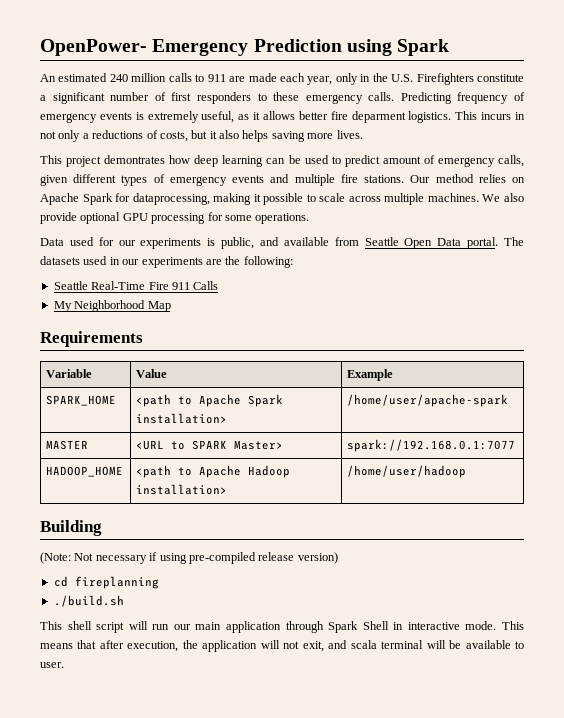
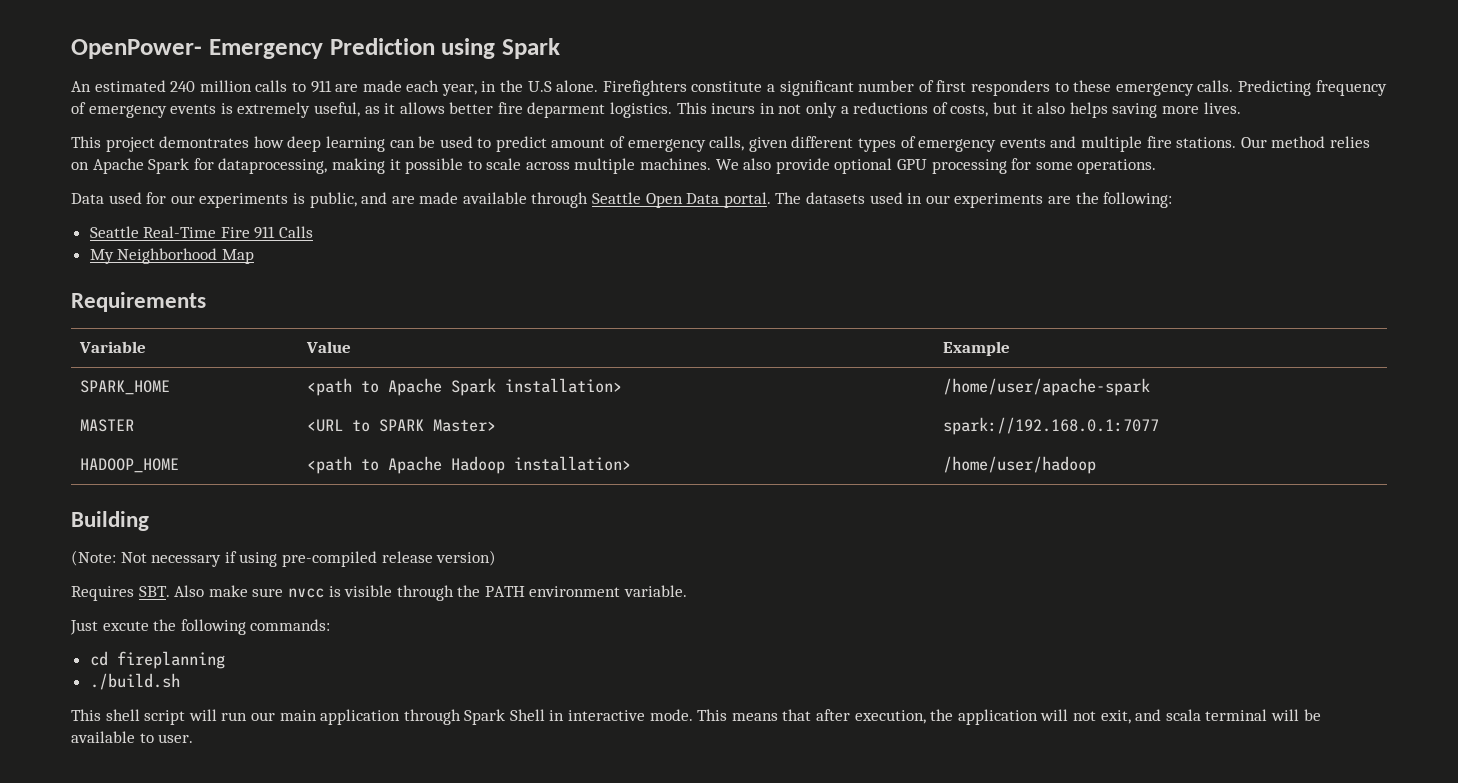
[335,73,358,85] only -> (477, 90) none
[391,74,414,82] U.S. -> [527,80,599,92] U.S alone.
[283,237,359,246] available from -> [391,192,589,208] are made available through
(338, 558) none -> [71,585,688,601] [70,619,331,635] // Requires SBT. Also make sure nvcc is visible through the PATH environment variable. // Just excute the following commands:

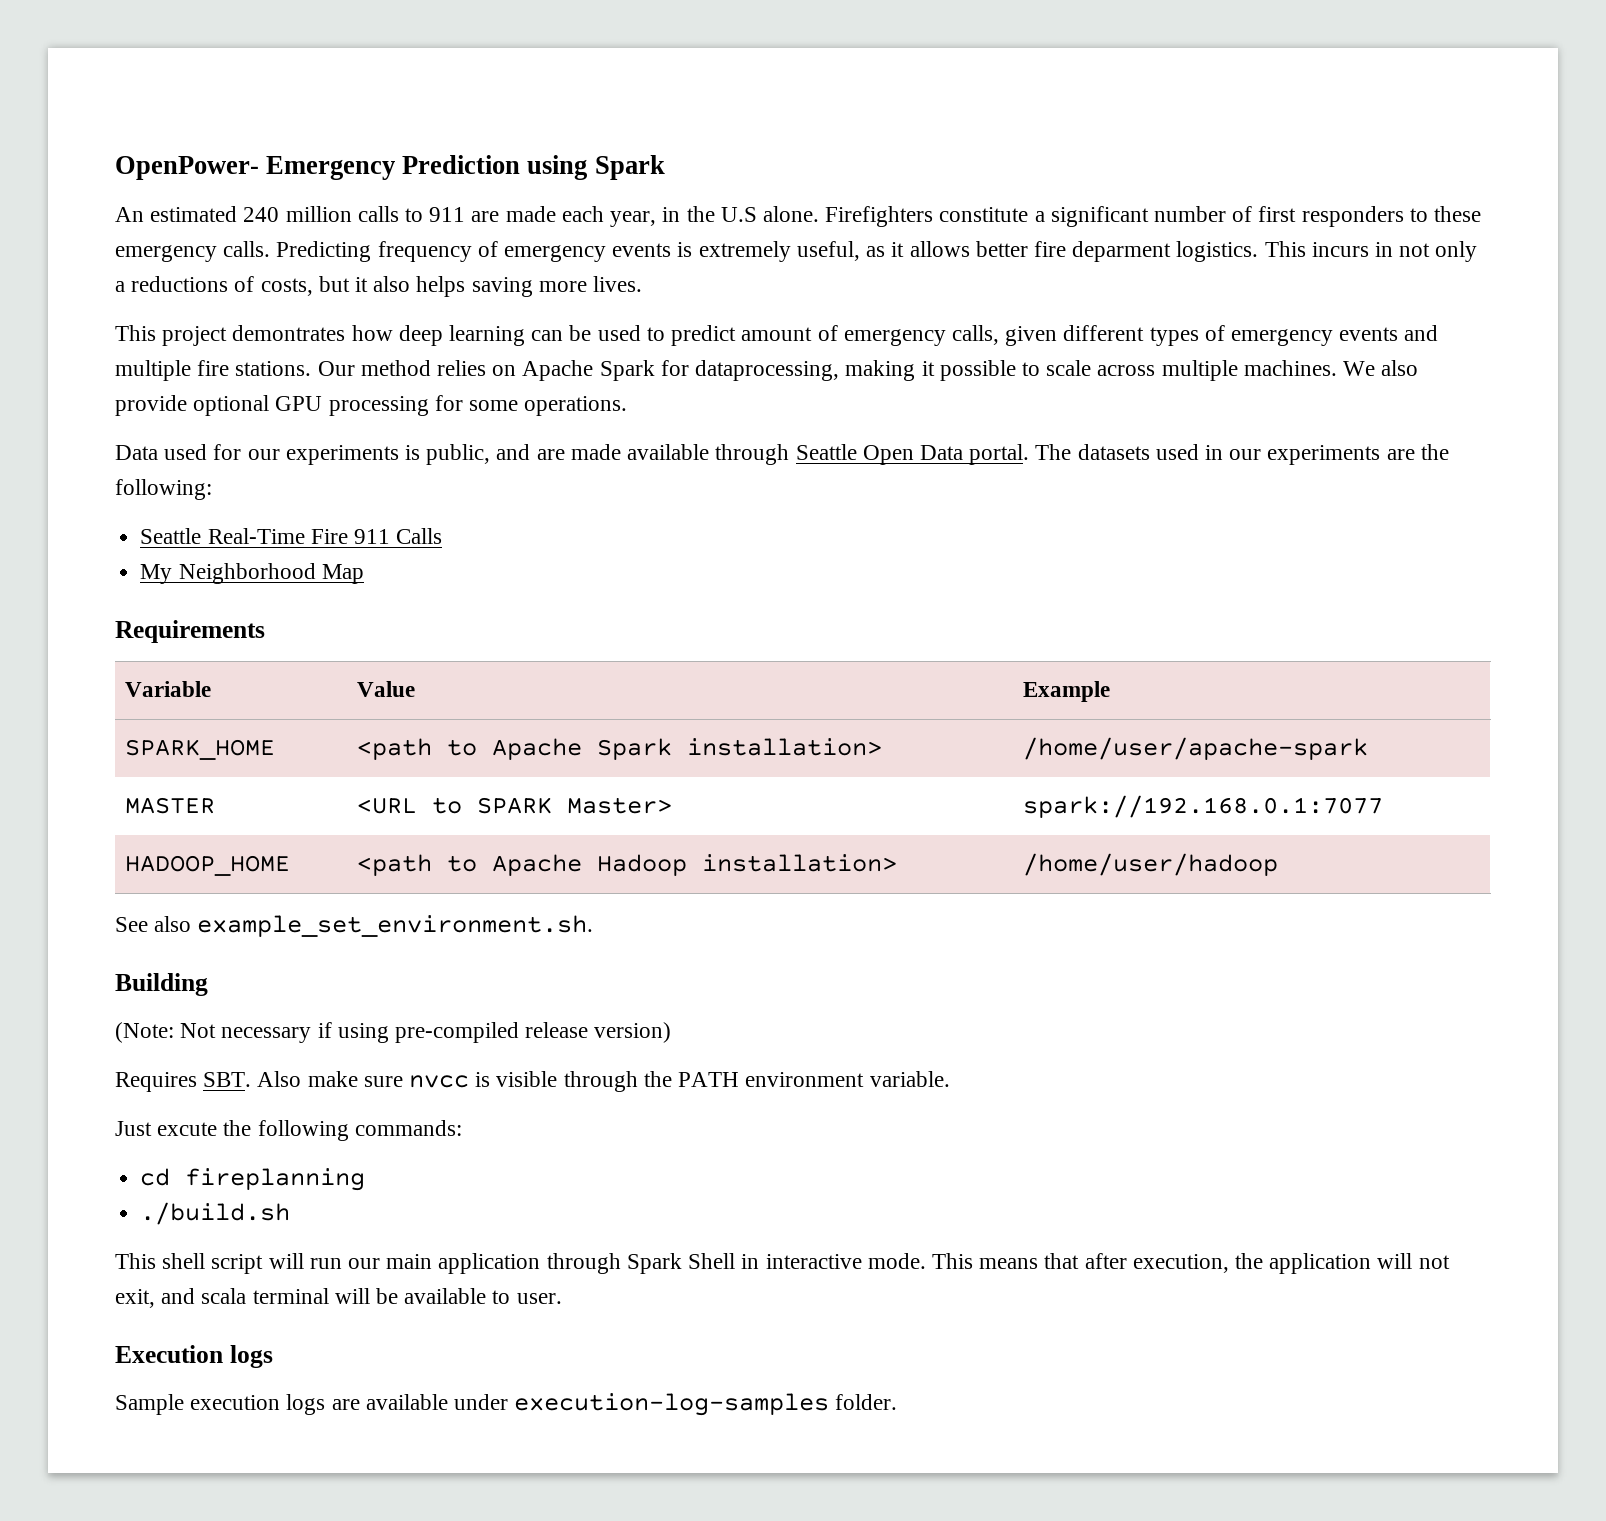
(1097, 465) none -> [115,915,594,937] // See also example_set_environment.sh.
(194, 738) none -> [115,1345,273,1368] [115,1393,898,1416] // Execution logs // Sample execution logs are available under execution-log-samples folder.

